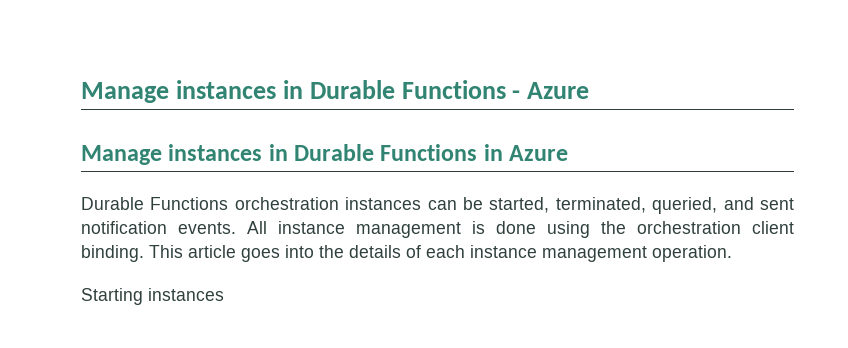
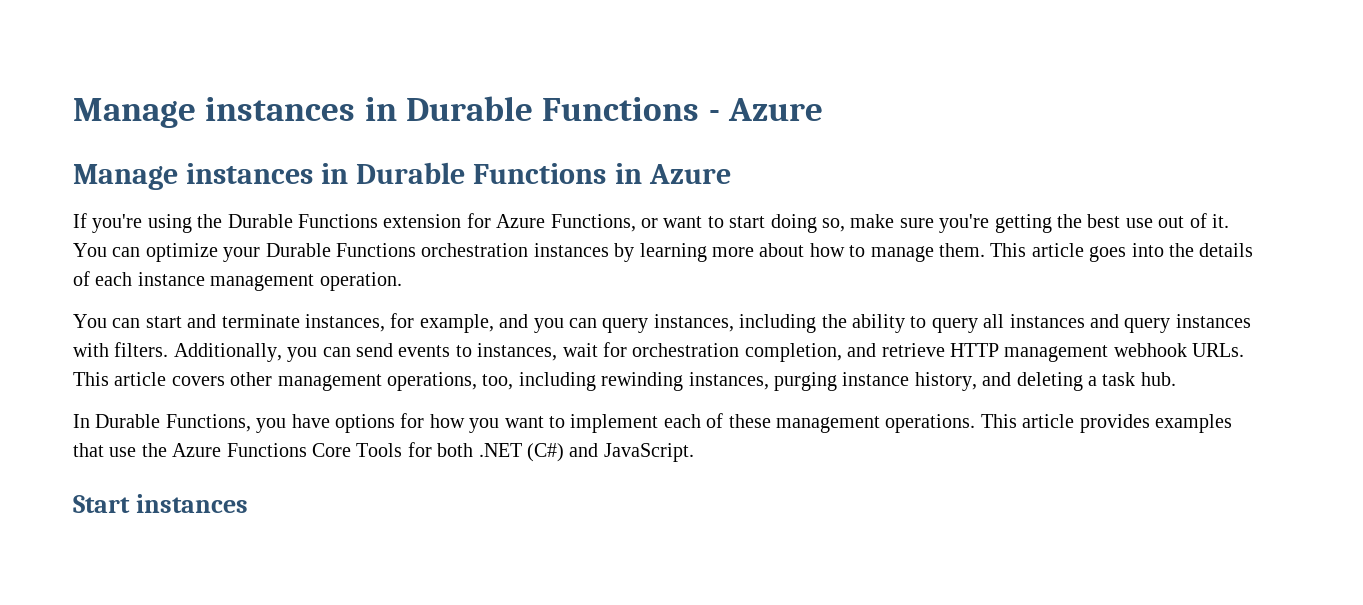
[81,197,794,214] [81,221,794,238] [81,245,144,262] Durable Functions orchestration instances can be started, terminated, queried, and sent notification events. All instance management is done using the orchestration client binding. -> [73,213,1229,233] [73,243,985,262] If you're using the Durable Functions extension for Azure Functions, or want to start doing so, make sure you're getting the best use out of it. You can optimize your Durable Functions orchestration instances by learning more about how to manage them.
[81,288,143,305] Starting -> [73,313,1251,333] [73,342,1245,362] [73,372,1176,391] [73,413,1232,433] [73,442,694,462] [73,495,130,513] You can start and terminate instances, for example, and you can query instances, including the ability to query all instances and query instances with filters. Additionally, you can send events to instances, wait for orchestration completion, and retrieve HTTP management webhook URLs. This article covers other management operations, too, including rewinding instances, purging instance history, and deleting a task hub. // In Durable Functions, you have options for how you want to implement each of these management operations. This article provides examples that use the Azure Functions Core Tools for both .NET (C#) and JavaScript. // Start

